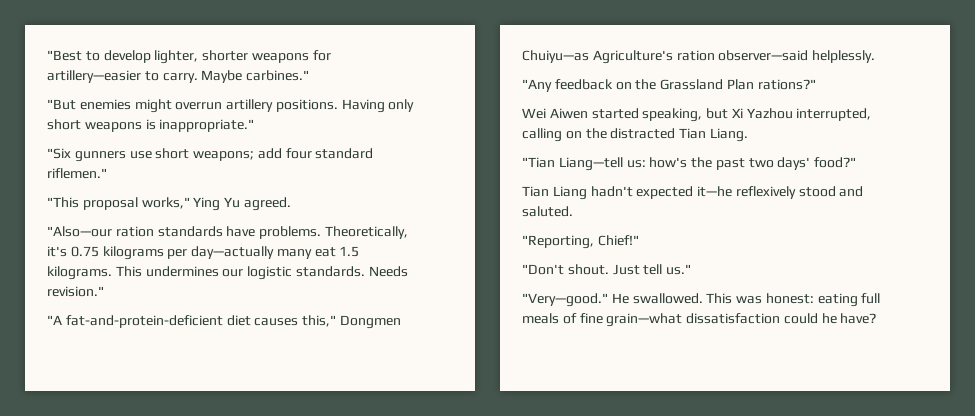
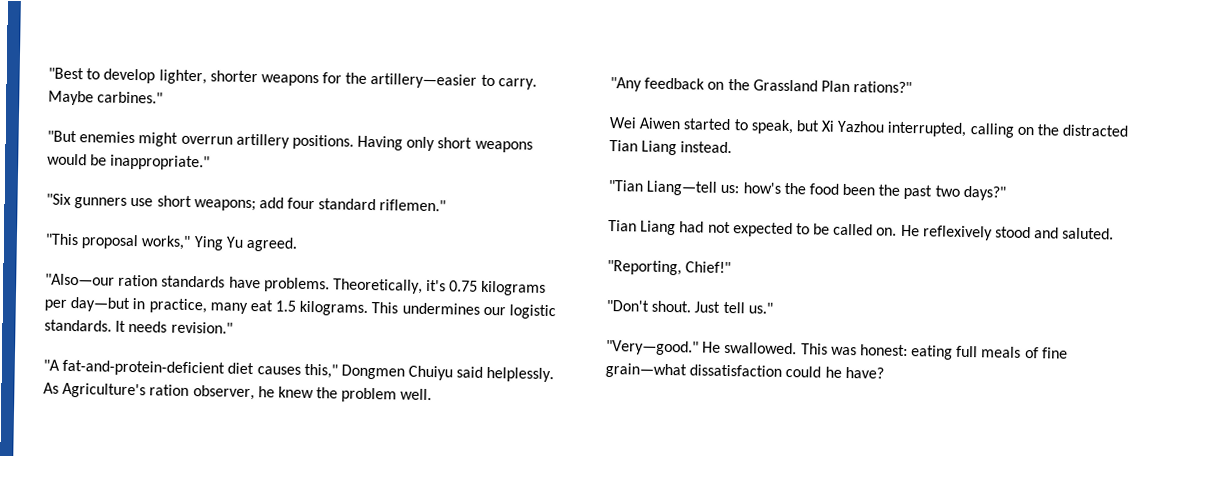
(331, 55) none -> [345,72,368,84] the
[145,119,156,130] is -> [47,153,108,166] would be
[191,246,275,259] day—actually -> [70,297,207,314] day—but in practice,
[368,266,408,277] Needs -> [115,320,168,333] It needs
[522,50,876,64] Chuiyu—as Agriculture's ration observer—said helplessly. -> [408,365,555,383] [43,382,433,403] Chuiyu said helplessly. As Agriculture's ration observer, he knew the problem well.
[642,108,703,122] speaking, -> [733,119,794,135] to speak,
[709,128,748,142] Liang. -> [641,140,733,156] Liang instead.
[715,157,857,170] [522,186,733,200] past two days' food?" // Tian Liang hadn't expected it—he -> [808,183,1006,201] [608,219,920,238] food been the past two days?" // Tian Liang had not expected to be called on. He

